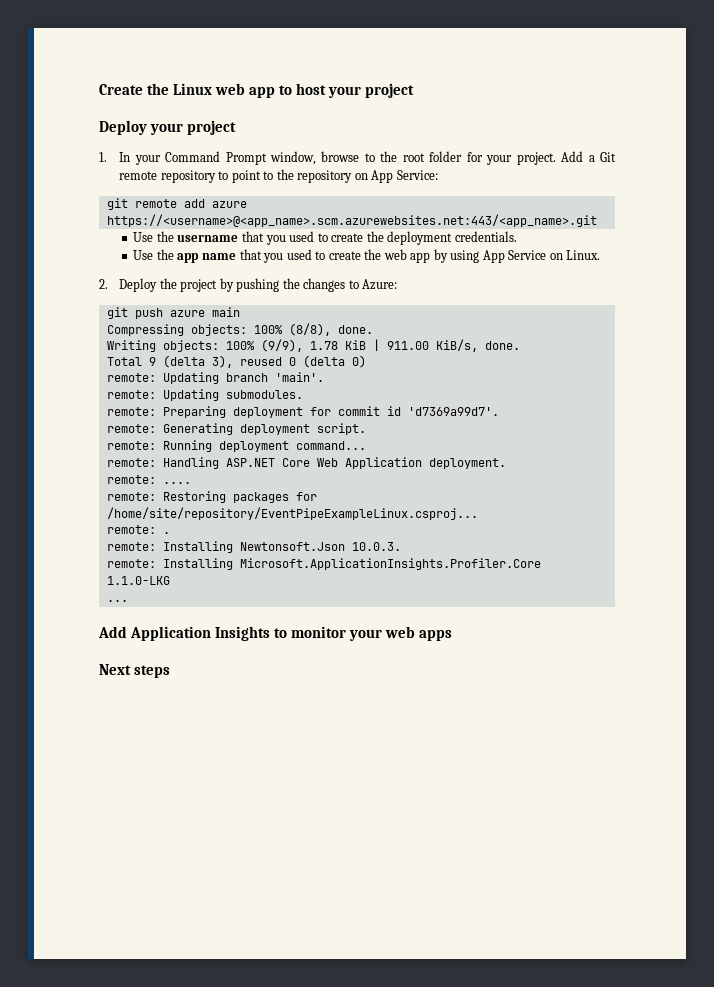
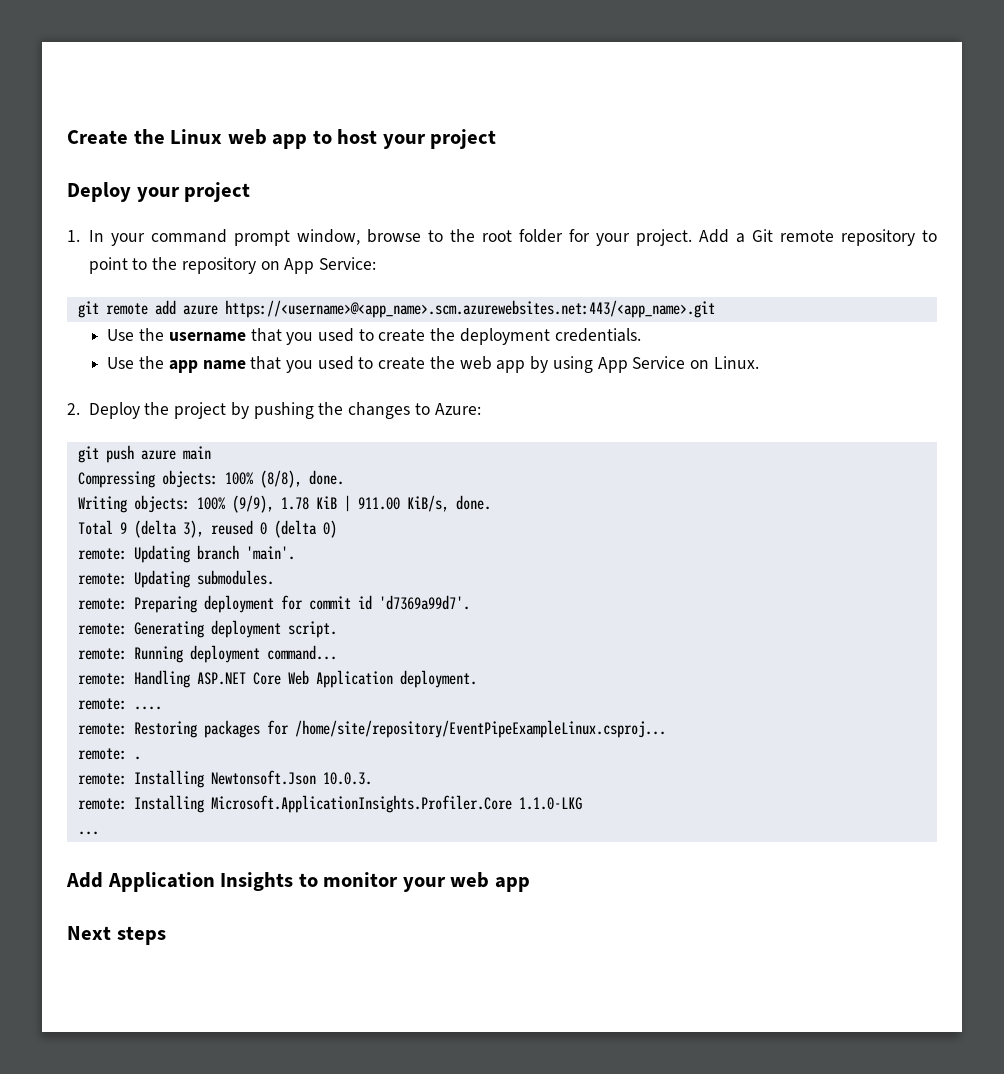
[165,151,267,165] Command Prompt -> [150,229,290,246] command prompt
[419,630,453,641] apps -> [494,877,530,892] app

